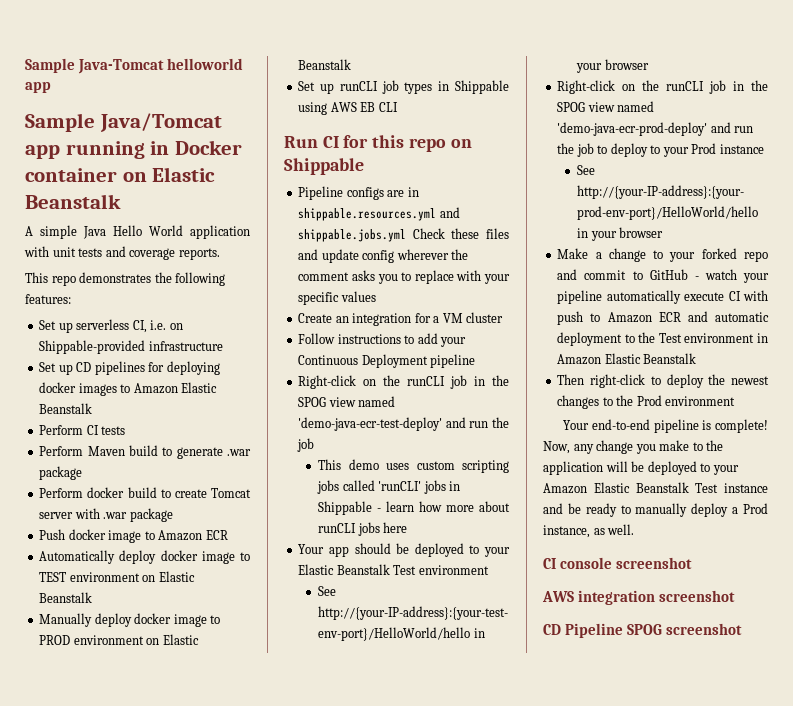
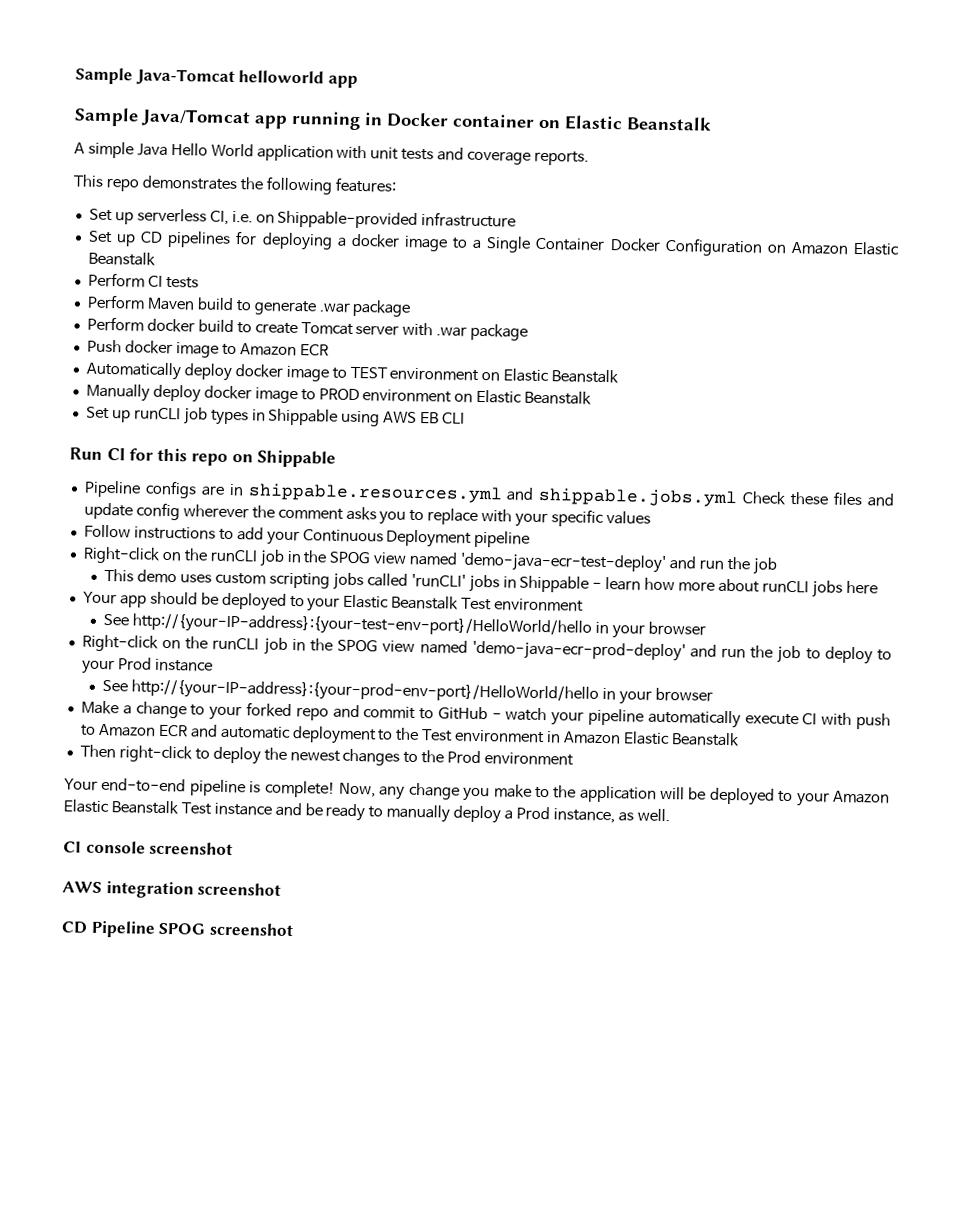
[39,382,131,396] docker images to -> [336,233,786,257] a docker image to a Single Container Docker Configuration on
[298,312,504,326] // Create an integration for a VM cluster -> (651, 518) none

